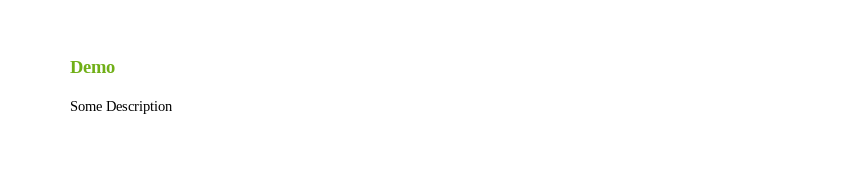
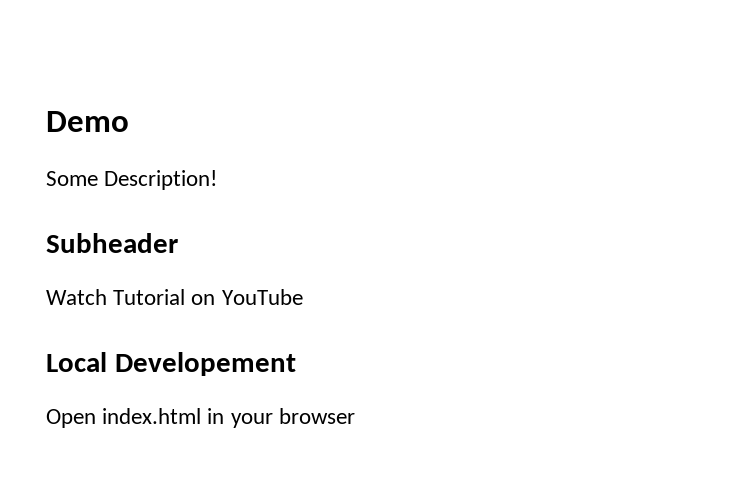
[106,101,173,114] Description -> [104,170,218,190] [46,233,178,253] [46,289,303,305] [46,352,296,376] [46,408,355,428] Description! // Subheader // Watch Tutorial on YouTube // Local Developement // Open index.html in your browser

